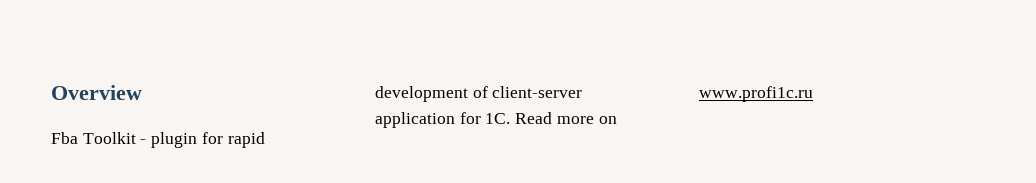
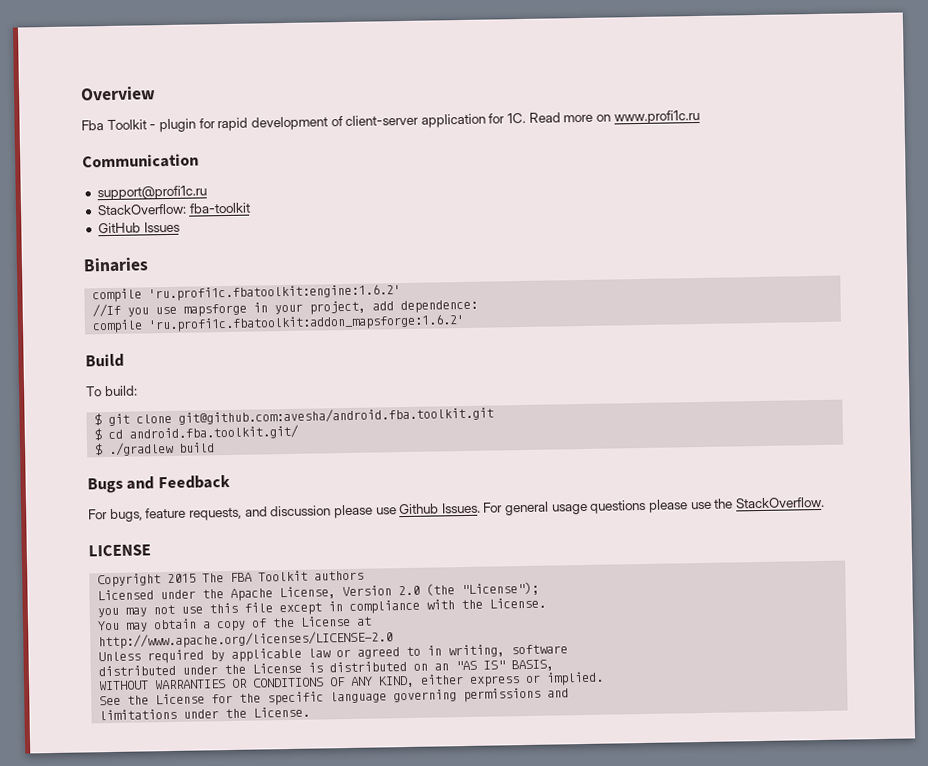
(813, 94) none -> [82,153,199,169] [96,185,207,201] [96,202,251,216] [97,221,180,234] [83,257,149,273] [92,284,402,303] [92,299,479,318] [92,313,466,334] [85,353,124,368] [86,385,138,397] [94,406,495,427] [94,424,300,441] [94,441,216,457] [87,474,230,494] [88,496,825,523] [88,544,151,557] [97,570,365,588] [97,581,540,601] [97,597,547,618] [97,615,373,632] [98,630,394,650] [98,644,569,664] [98,659,555,677] [98,671,605,691] [99,687,570,706] [99,706,311,721] // Communication // support@profi1c.ru // StackOverflow: fba-toolkit // GitHub Issues // Binaries // compile 'ru.profi1c.fbatoolkit:engine:1.6.2' // //If you use mapsforge in your project, add dependence: // compile 'ru.profi1c.fbatoolkit:addon_mapsforge:1.6.2' // Build // To build: // $ git clone git@github.com:avesha/android.fba.toolkit.git // $ cd android.fba.toolkit.git/ // $ ./gradlew build // Bugs and Feedback // For bugs, feature requests, and discussion please use Github Issues. For general usage questions please use the StackOverflow. // LICENSE // Copyright 2015 The FBA Toolkit authors // Licensed under the Apache License, Version 2.0 (the "License"); // you may not use this file except in compliance with the License. // You may obtain a copy of the License at // http://www.apache.org/licenses/LICENSE-2.0 // Unless required by applicable law or agreed to in writing, software // distributed under the License is distributed on an "AS IS" BASIS, // WITHOUT WARRANTIES OR CONDITIONS OF ANY KIND, either express or implied. // See the License for the specific language governing permissions and // limitations under the License.

